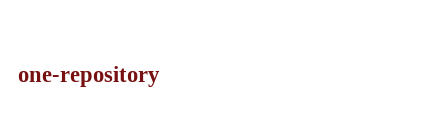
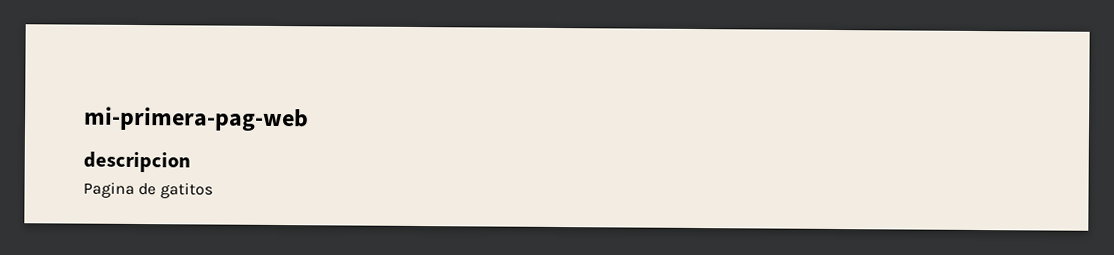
[18,66,160,87] one-repository -> [83,106,309,132] [83,151,191,173] [83,181,213,199] mi-primera-pag-web // descripcion // Pagina de gatitos

